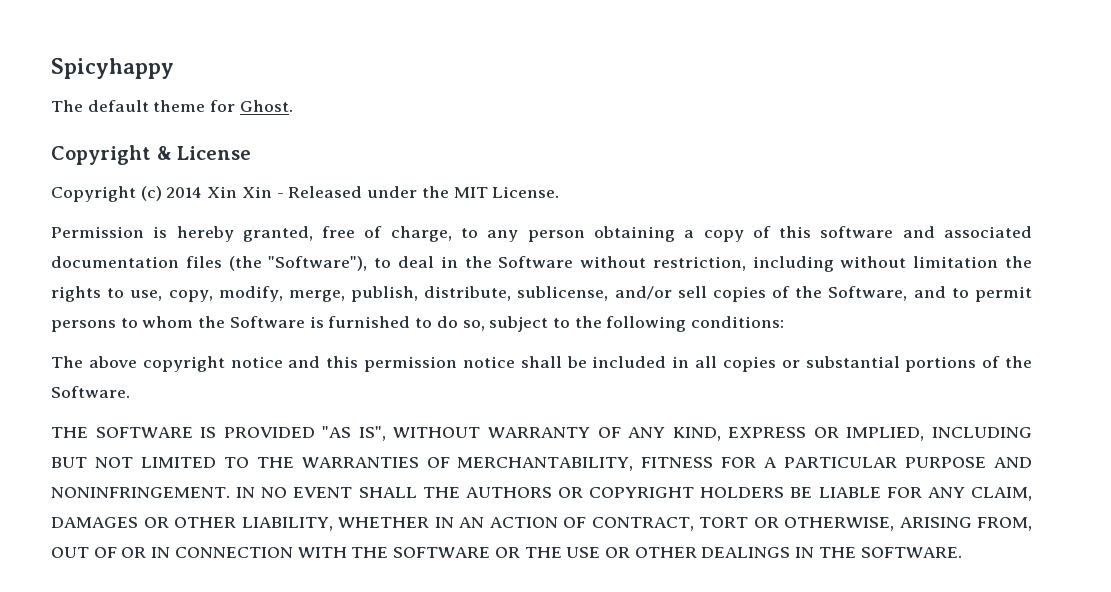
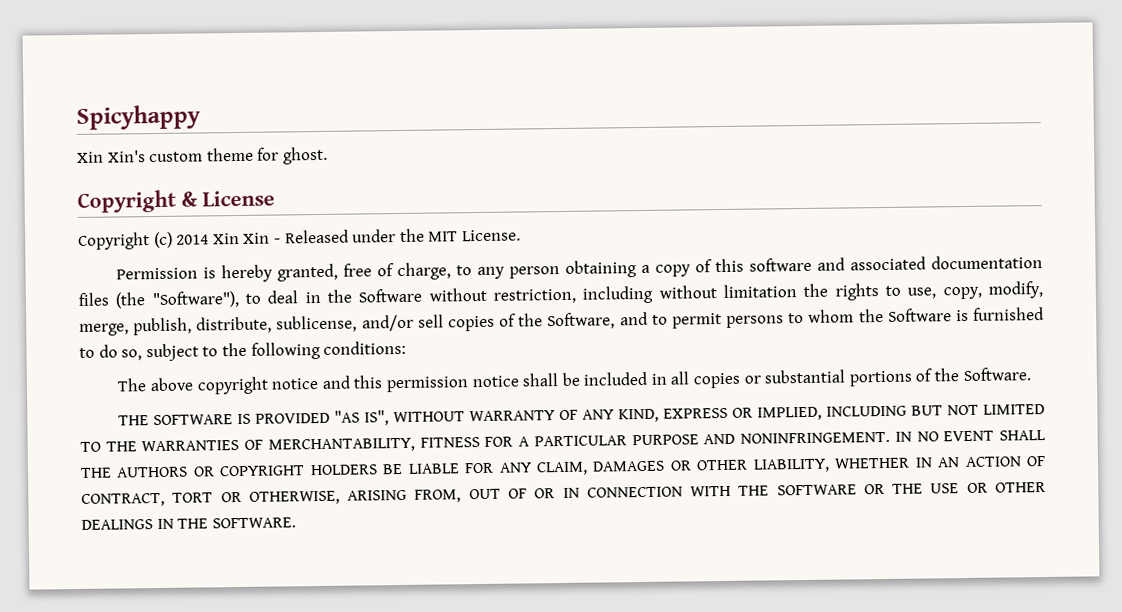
[51,100,149,112] The default -> [77,150,204,163] Xin Xin's custom
[239,100,293,112] Ghost. -> [282,146,328,165] ghost.

